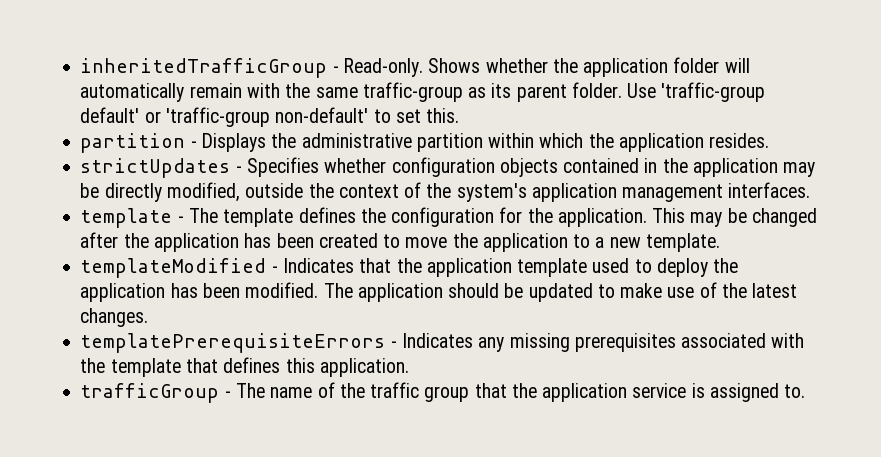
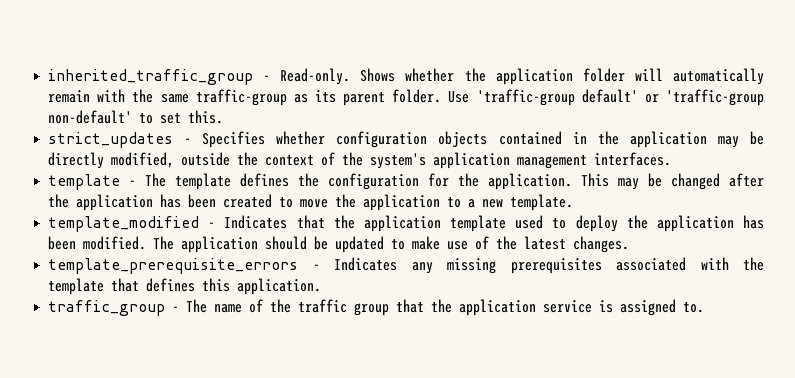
[80,58,328,78] inheritedTrafficGroup -> [48,69,254,85] inherited_traffic_group
[80,133,770,153] [80,158,231,178] partition - Displays the administrative partition within which the application resides. // strictUpdates -> [48,132,174,148] strict_updates
[80,258,267,278] templateModified -> [48,216,200,232] template_modified
[80,333,386,353] templatePrerequisiteErrors -> [48,258,299,274] template_prerequisite_errors
[80,383,220,403] trafficGroup -> [48,300,166,316] traffic_group

